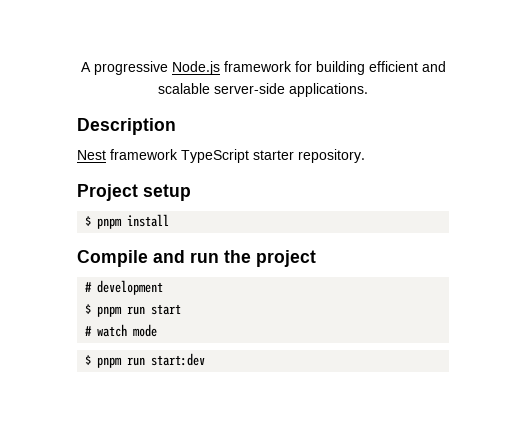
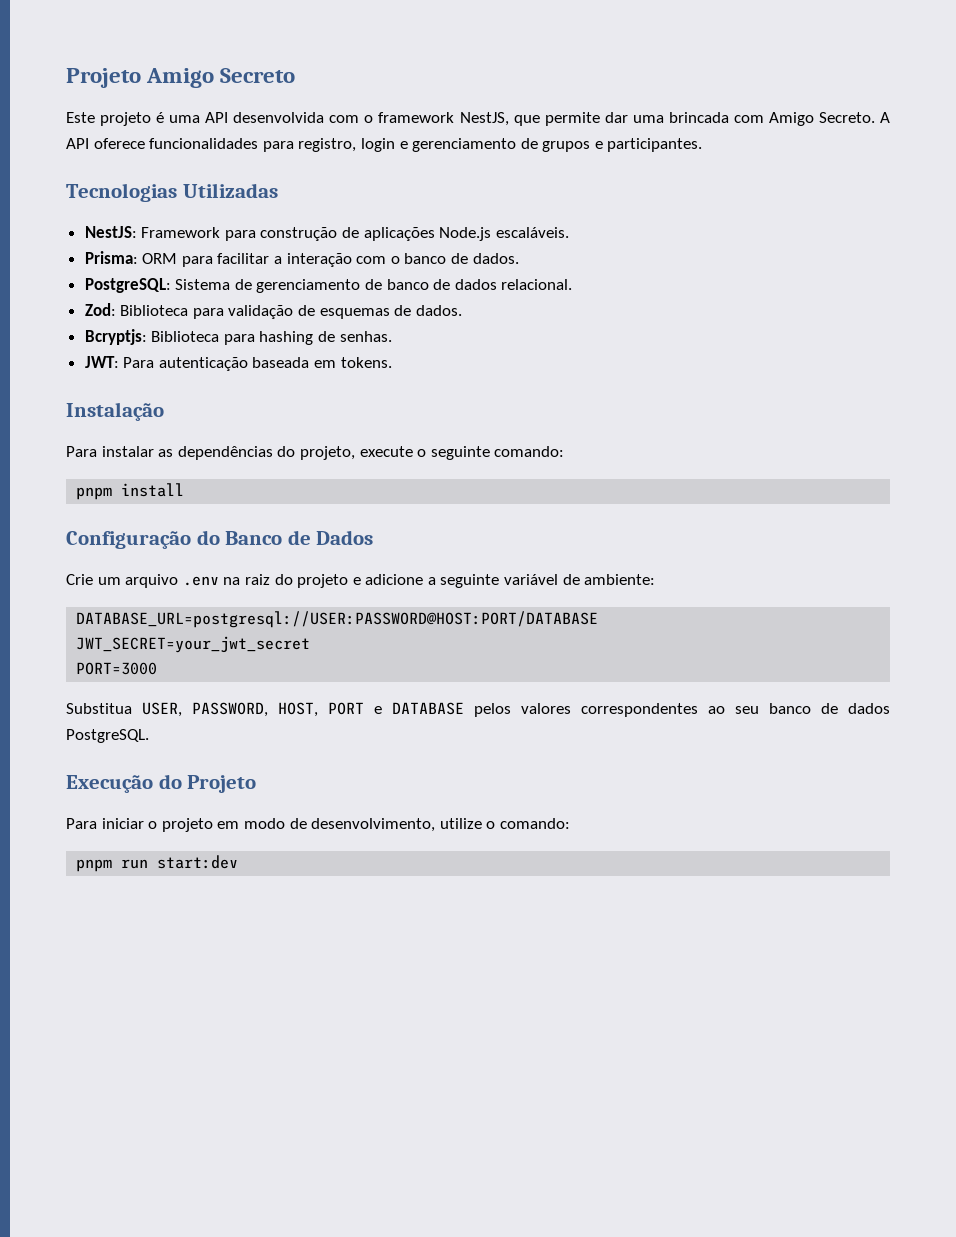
[80,61,446,75] [158,83,368,97] [77,118,176,135] [77,149,365,163] [77,184,191,201] [85,214,170,229] [77,250,316,267] [85,280,164,295] [85,304,182,317] [85,324,158,337] [85,355,92,365] A progressive Node.js framework for building efficient and scalable server-side applications. // Description // Nest framework TypeScript starter repository. // Project setup // $ pnpm install // Compile and run the project // # development // $ pnpm run start // # watch mode // $ -> [66,68,296,88] [66,112,890,126] [66,138,703,152] [66,183,278,202] [84,226,569,241] [84,251,519,267] [84,278,573,293] [84,303,462,319] [84,329,392,345] [84,356,392,371] [66,402,164,421] [66,446,565,460] [76,483,185,500] [66,530,374,549] [66,574,656,588] [76,611,599,628] [76,636,311,653] [76,662,158,675] [66,702,890,717] [66,729,149,743] [66,774,257,793] [66,818,570,832] Projeto Amigo Secreto // Este projeto é uma API desenvolvida com o framework NestJS, que permite dar uma brincada com Amigo Secreto. A API oferece funcionalidades para registro, login e gerenciamento de grupos e participantes. // Tecnologias Utilizadas // NestJS: Framework para construção de aplicações Node.js escaláveis. // Prisma: ORM para facilitar a interação com o banco de dados. // PostgreSQL: Sistema de gerenciamento de banco de dados relacional. // Zod: Biblioteca para validação de esquemas de dados. // Bcryptjs: Biblioteca para hashing de senhas. // JWT: Para autenticação baseada em tokens. // Instalação // Para instalar as dependências do projeto, execute o seguinte comando: // pnpm install // Configuração do Banco de Dados // Crie um arquivo .env na raiz do projeto e adicione a seguinte variável de ambiente: // DATABASE_URL=postgresql://USER:PASSWORD@HOST:PORT/DATABASE // JWT_SECRET=your_jwt_secret // PORT=3000 // Substitua USER, PASSWORD, HOST, PORT e DATABASE pelos valores correspondentes ao seu banco de dados PostgreSQL. // Execução do Projeto // Para iniciar o projeto em modo de desenvolvimento, utilize o comando: //

